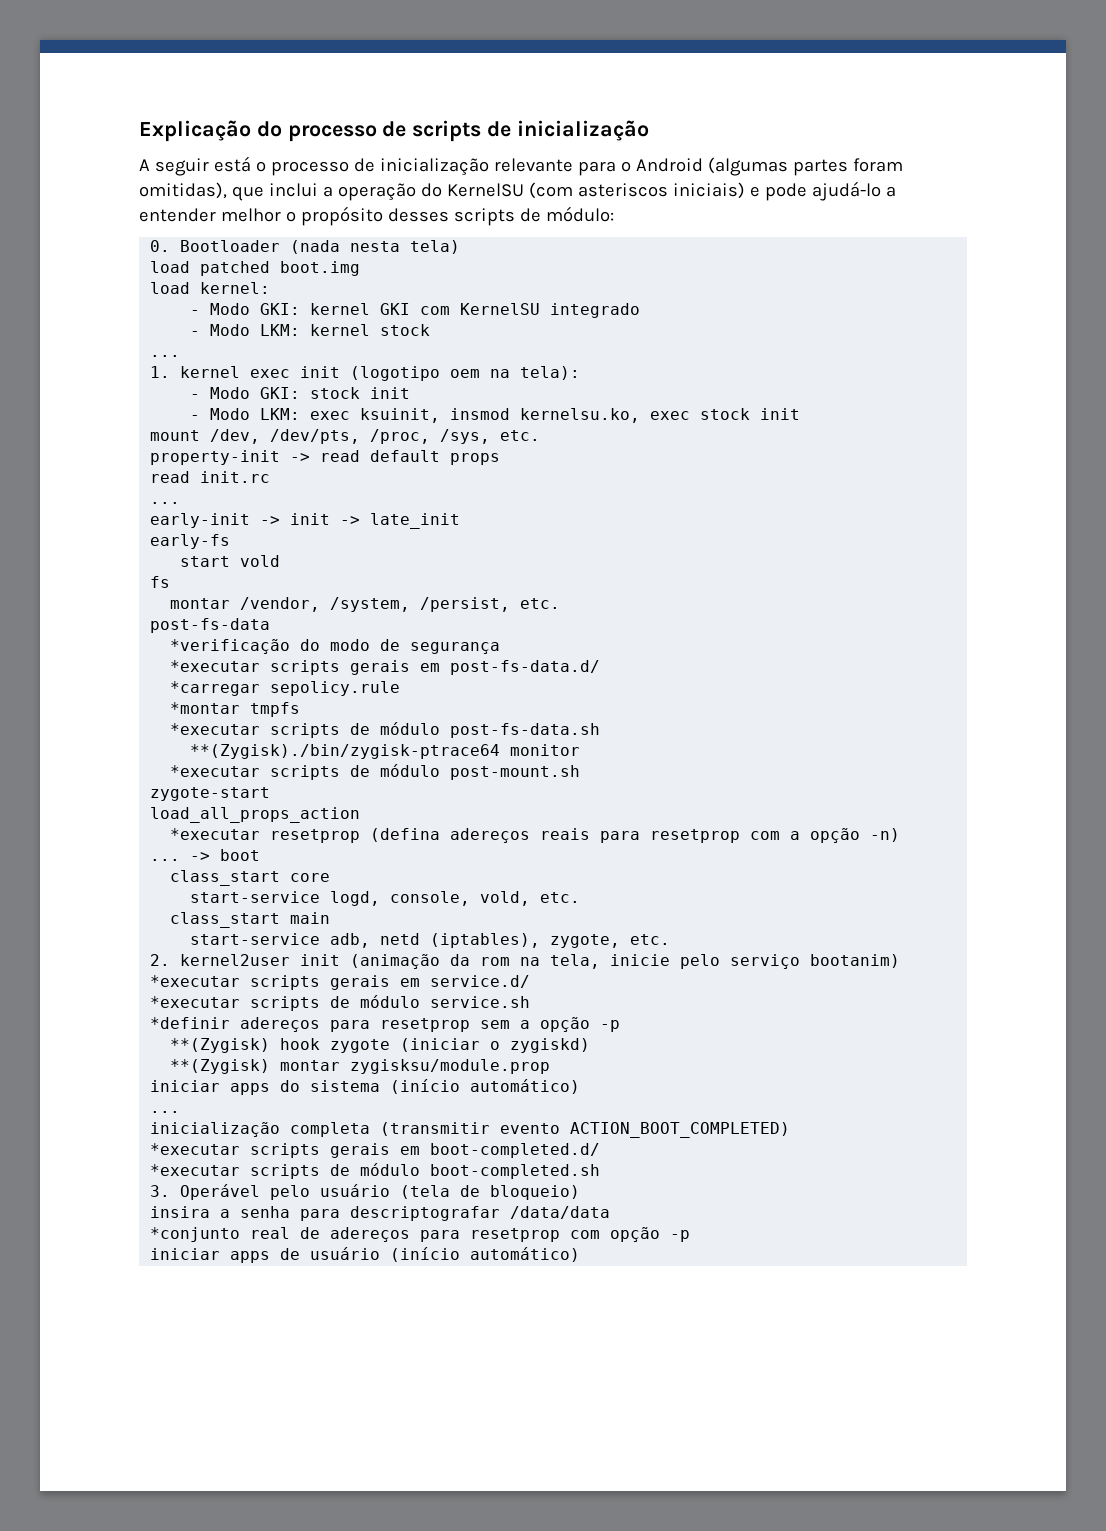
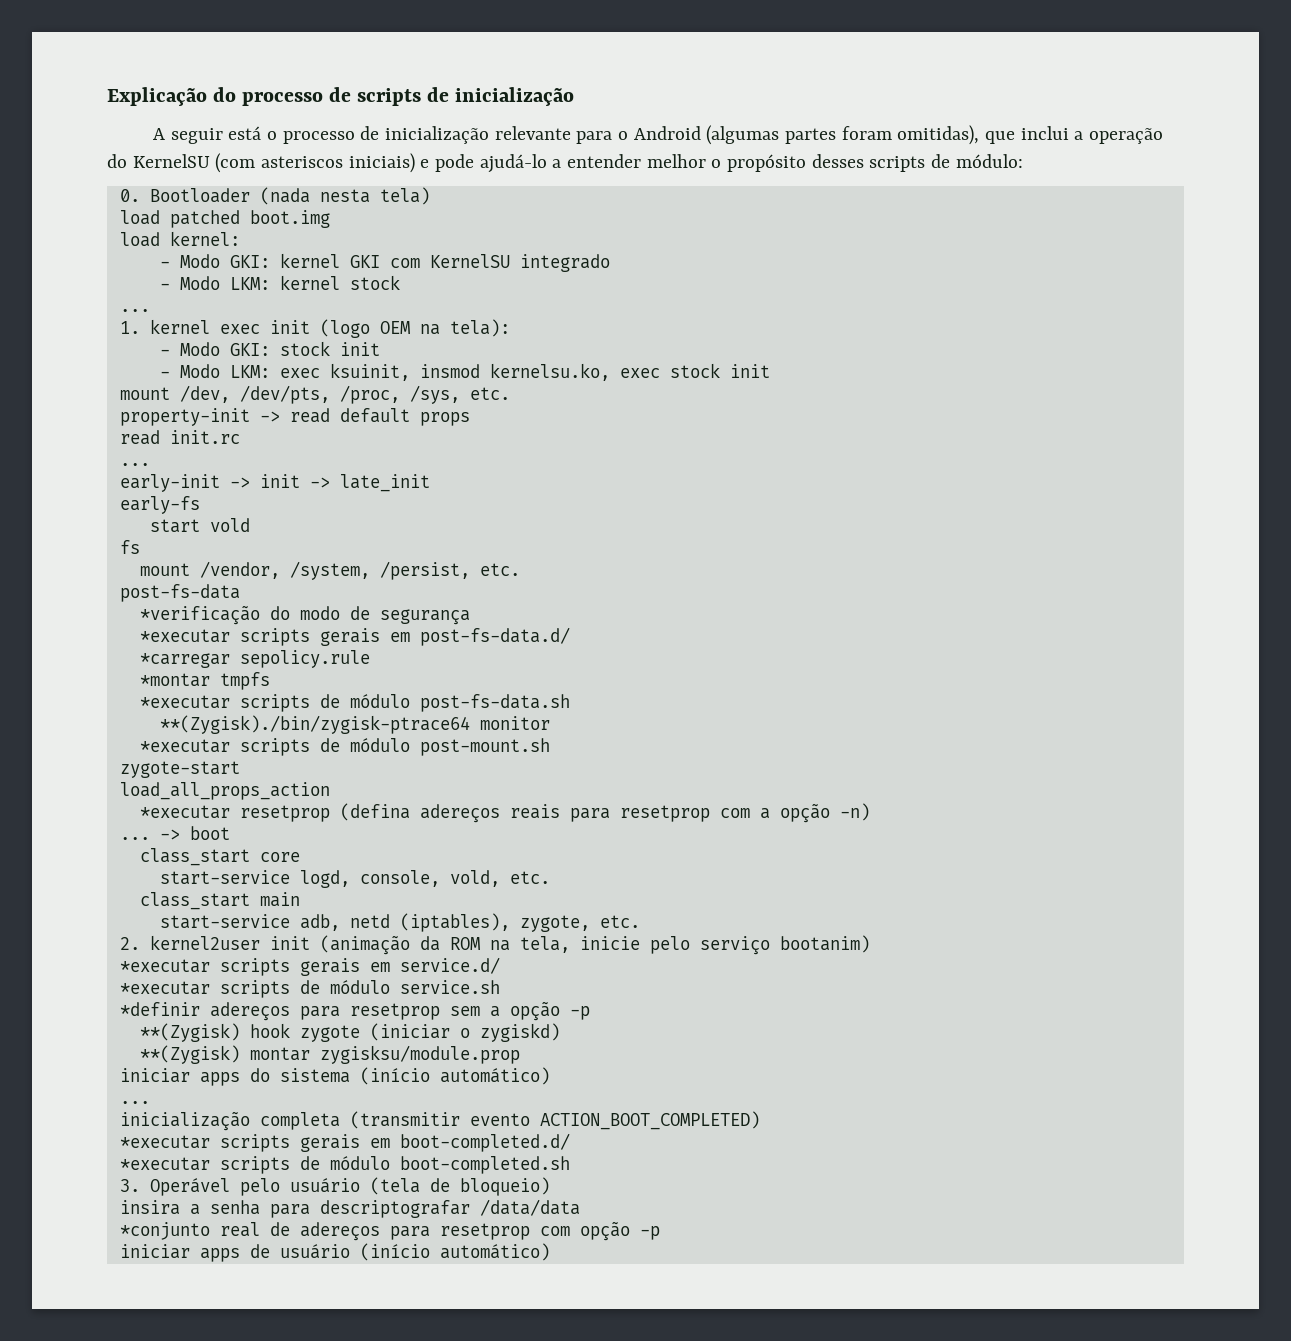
[350,366,481,381] (logotipo oem -> [319,319,410,338] (logo OEM
[170,598,231,609] montar -> [139,563,190,576] mount
[480,957,511,966] rom -> [449,937,480,950] ROM

